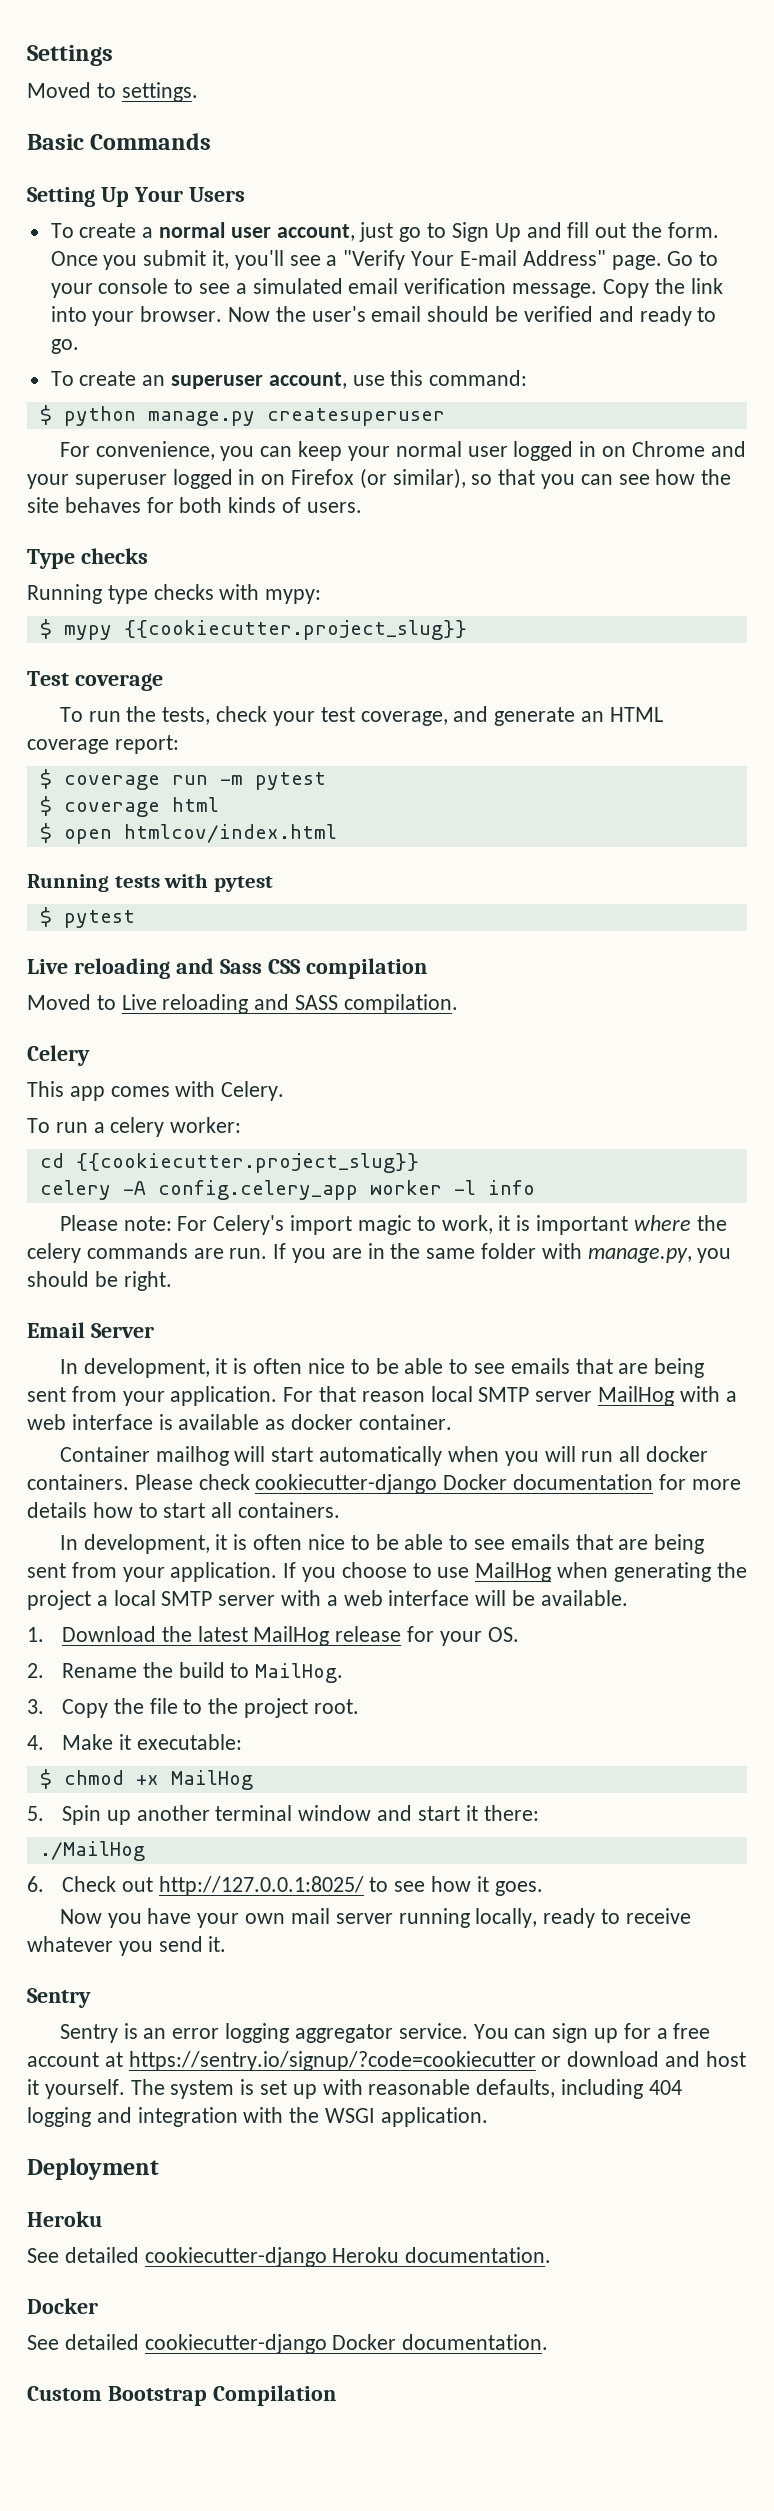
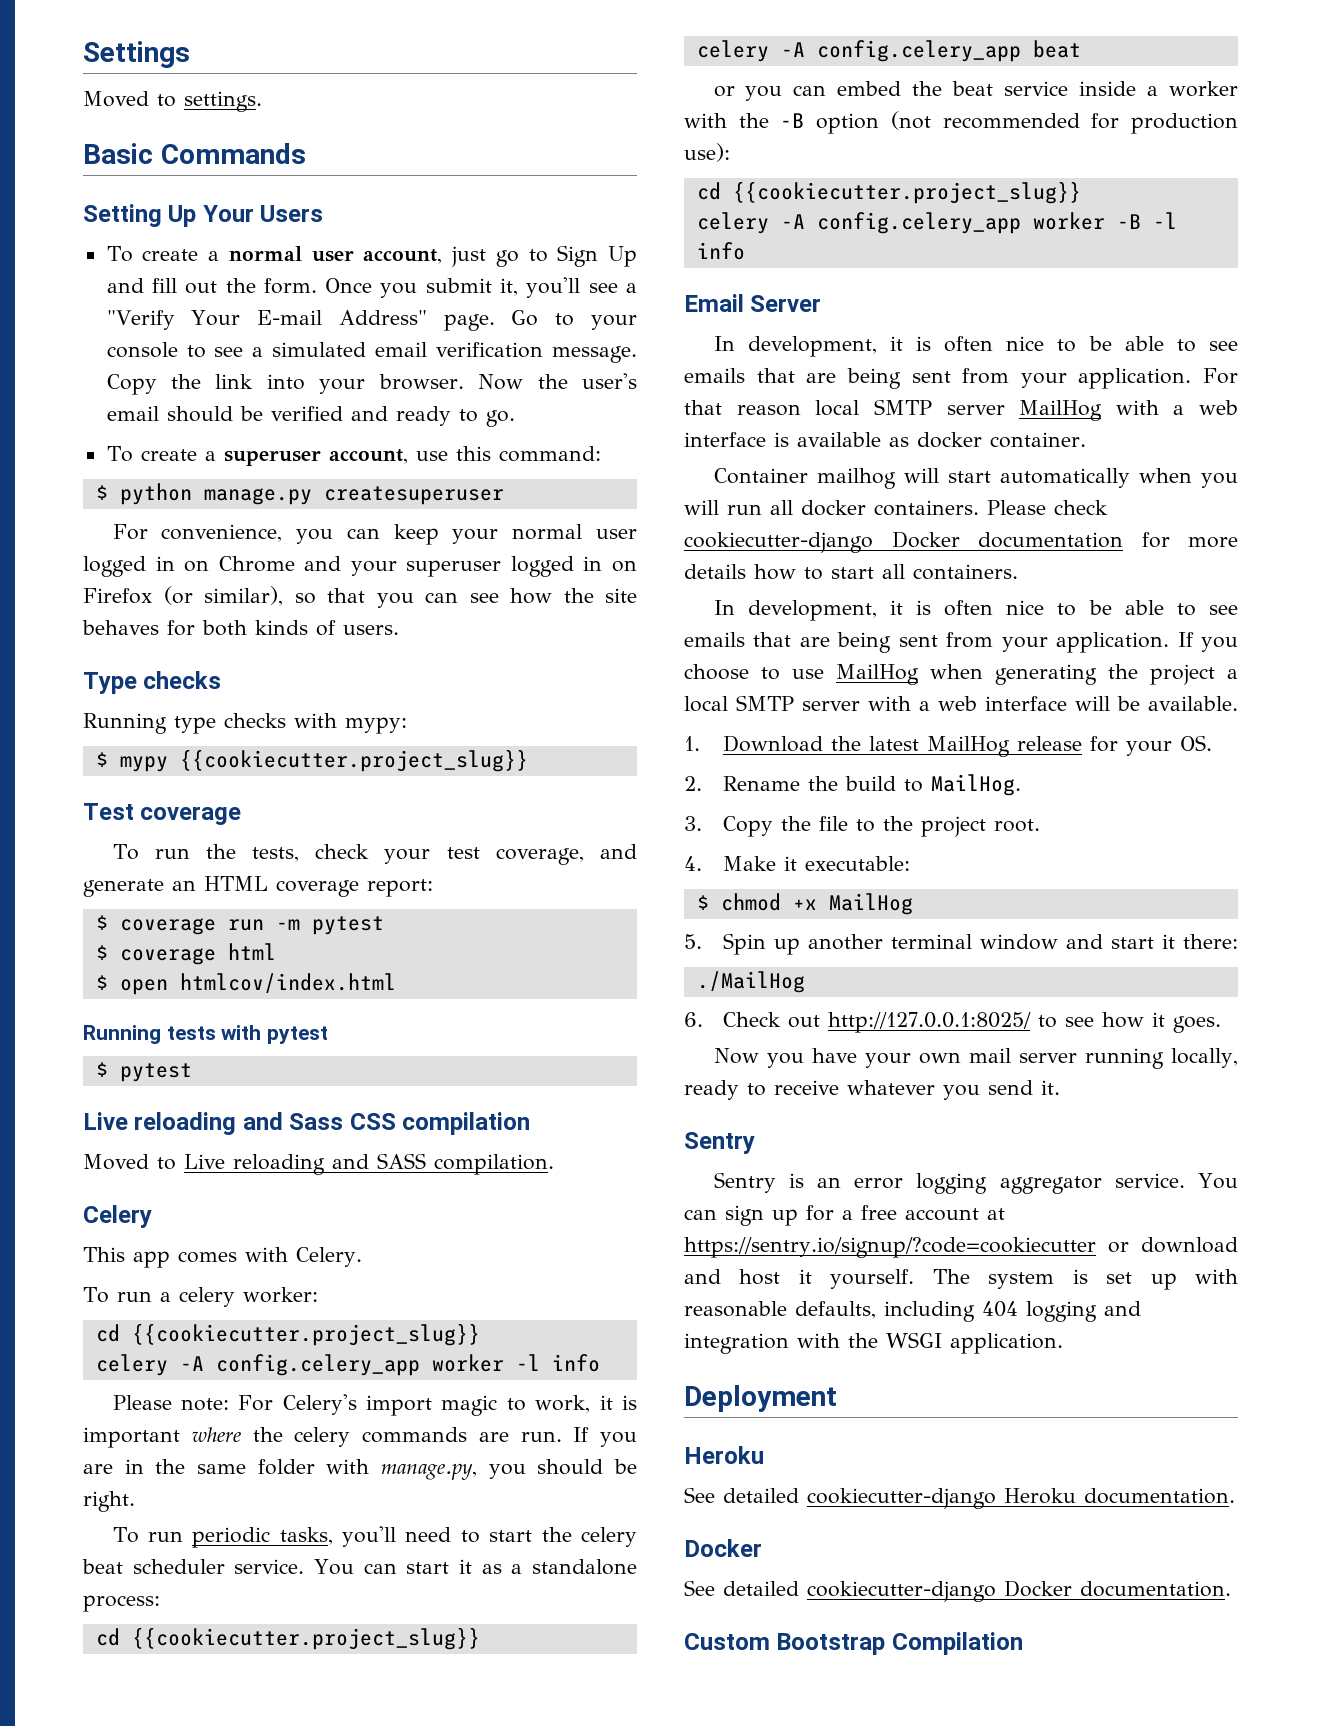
[142,375,166,386] an -> [204,451,216,461] a
(172, 1281) none -> [112,1526,638,1548] [82,1559,637,1575] [83,1595,160,1612] [95,1627,480,1650] [696,40,1081,62] [713,81,1238,101] [684,111,1238,134] [684,143,730,162] [696,181,1081,204] [696,212,1177,234] [696,242,745,260] // To run periodic tasks, you'll need to start the celery beat scheduler service. You can start it as a standalone process: // cd {{cookiecutter.project_slug}} // celery -A config.celery_app beat // or you can embed the beat service inside a worker with the -B option (not recommended for production use): // cd {{cookiecutter.project_slug}} // celery -A config.celery_app worker -B -l info

